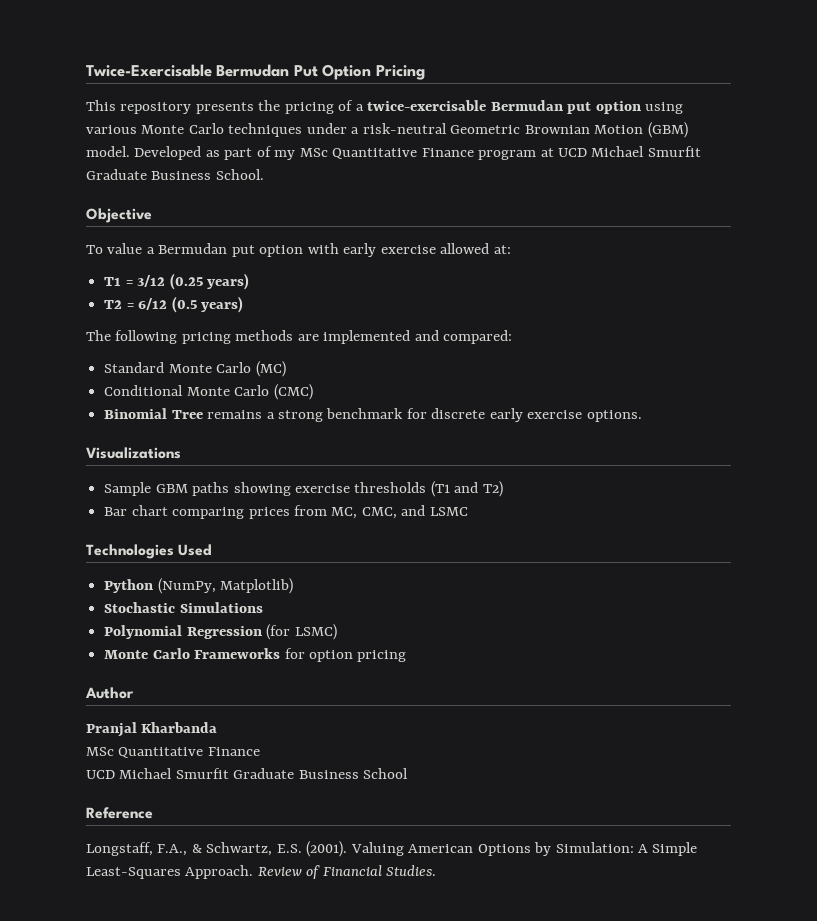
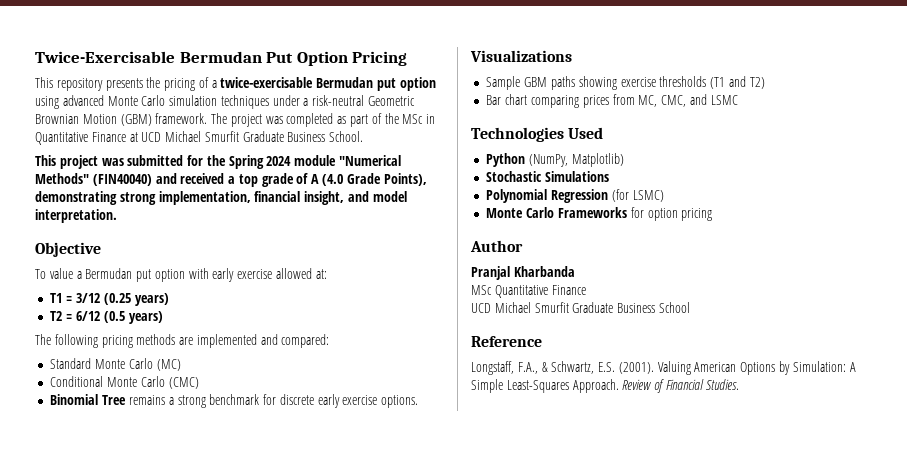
[86,123,224,134] various Monte Carlo -> [62,95,218,106] advanced Monte Carlo simulation
[86,146,537,160] model. Developed as part of my MSc Quantitative Finance program -> [155,113,436,127] [35,132,126,145] framework. The project was completed as part of the MSc in Quantitative Finance
(264, 174) none -> [35,155,402,169] [35,173,427,187] [35,191,407,205] [35,209,117,223] // This project was submitted for the Spring 2024 module "Numerical Methods" (FIN40040) and received a top grade of A (4.0 Grade Points), demonstrating strong implementation, financial insight, and model interpretation.

